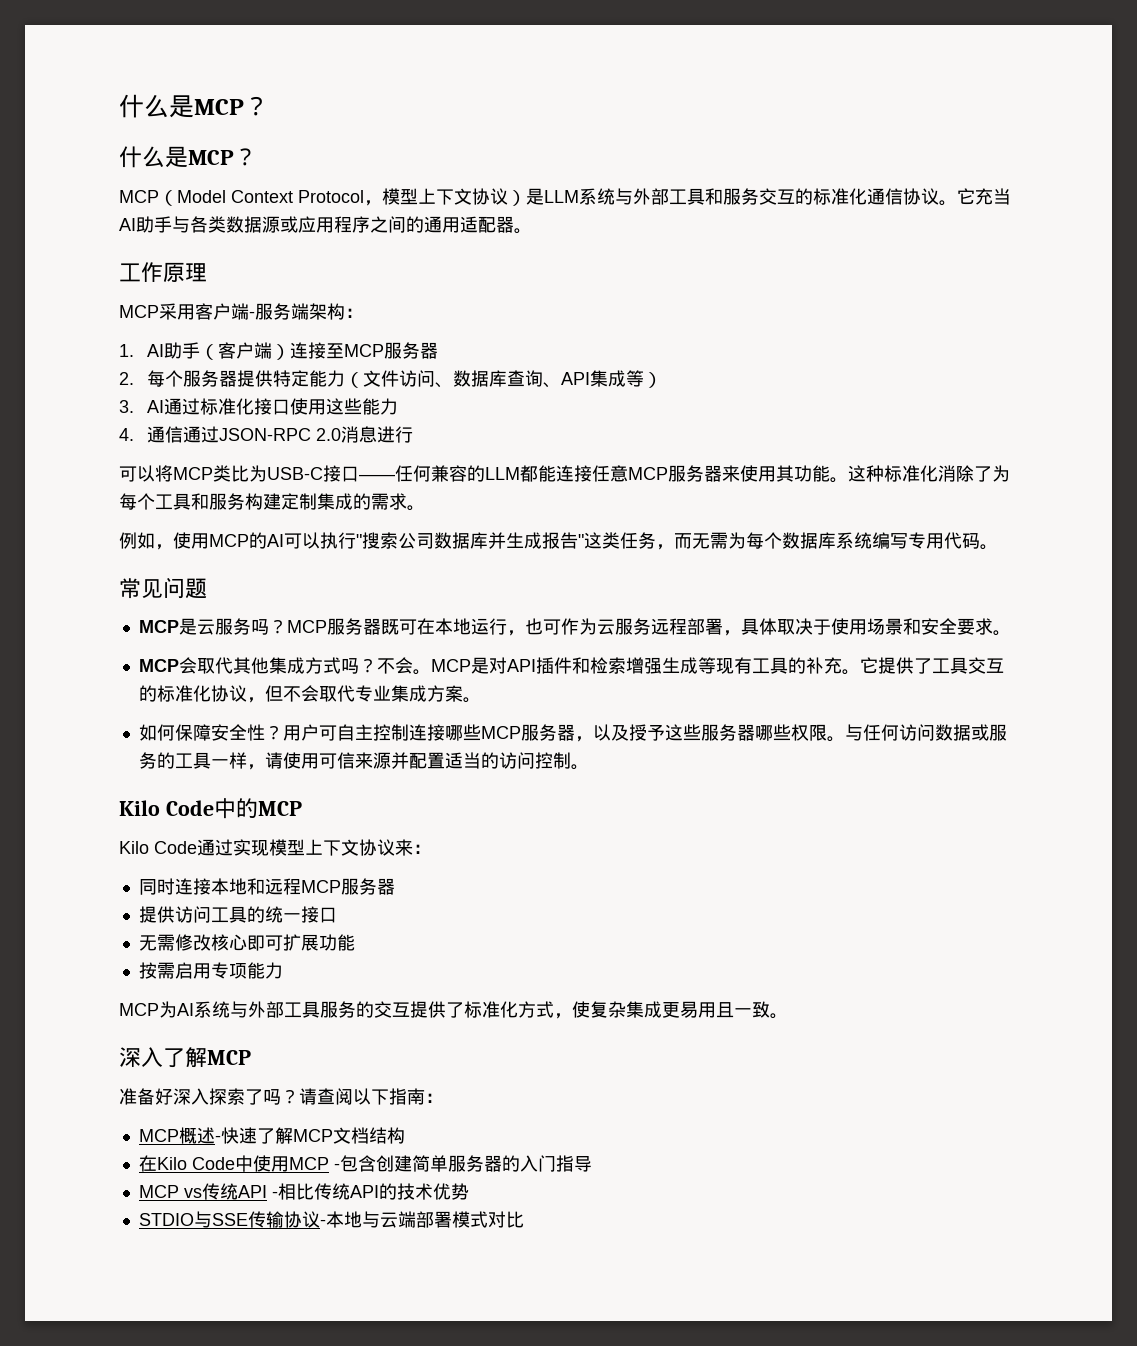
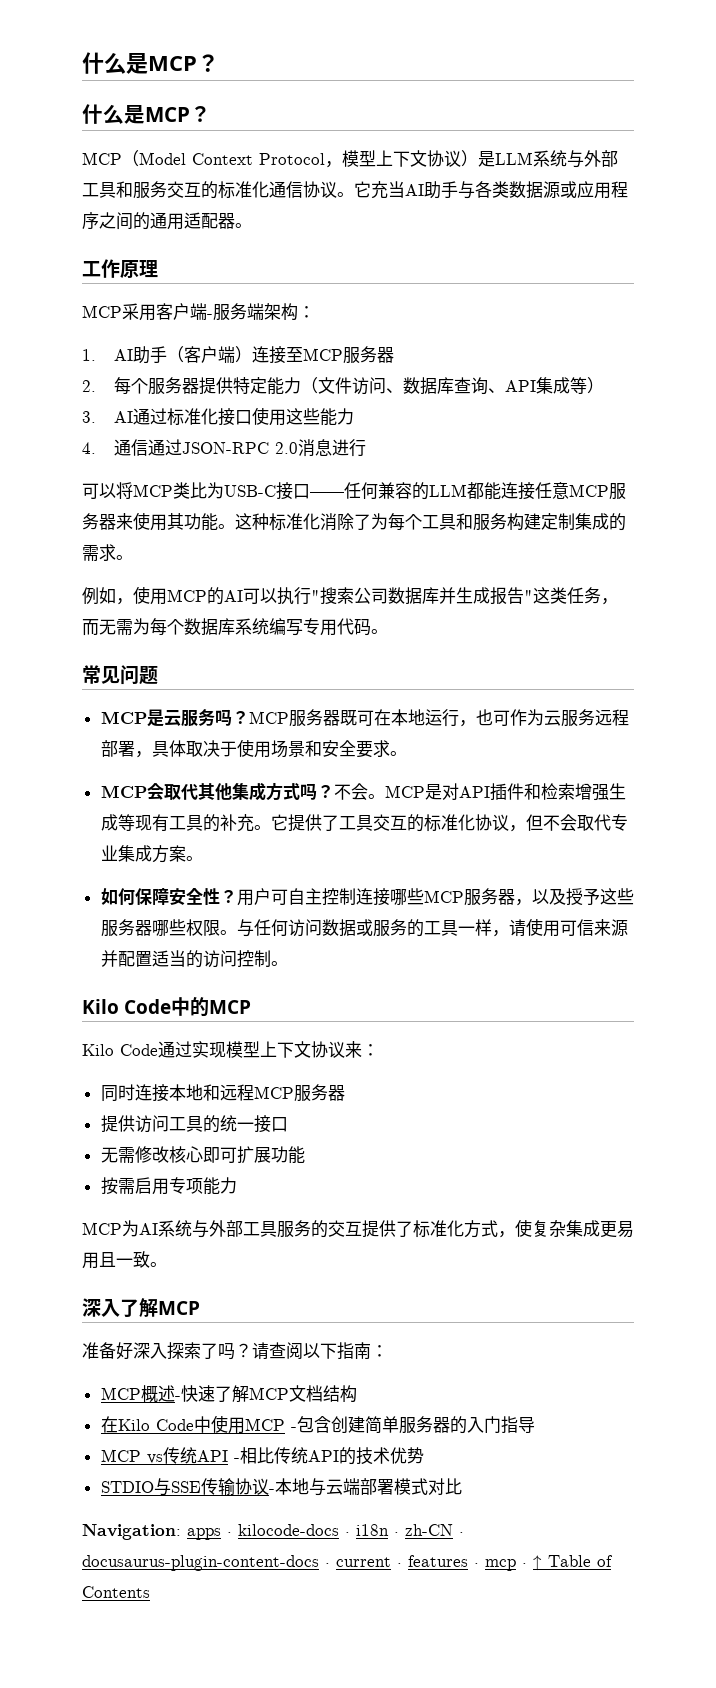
(524, 1219) none -> [82,1524,464,1540] [82,1555,613,1571] [82,1586,150,1598] // Navigation: apps · kilocode-docs · i18n · zh-CN · docusaurus-plugin-content-docs · current · features · mcp · ↑ Table of Contents

